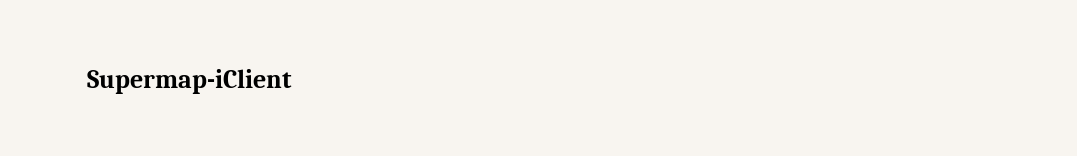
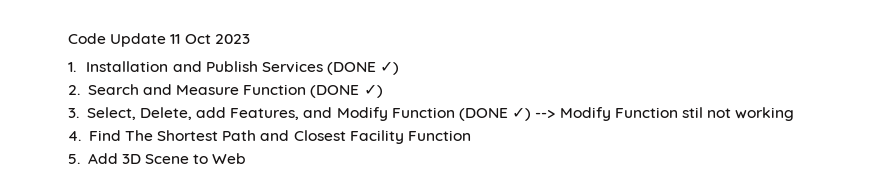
[87,69,292,94] Supermap-iClient -> [68,33,250,47] [68,61,400,75] [68,84,383,98] [68,107,795,121] [68,130,472,144] [68,153,247,164] Code Update 11 Oct 2023 // 1. Installation and Publish Services (DONE ✓) // 2. Search and Measure Function (DONE ✓) // 3. Select, Delete, add Features, and Modify Function (DONE ✓) --> Modify Function stil not working // 4. Find The Shortest Path and Closest Facility Function // 5. Add 3D Scene to Web

